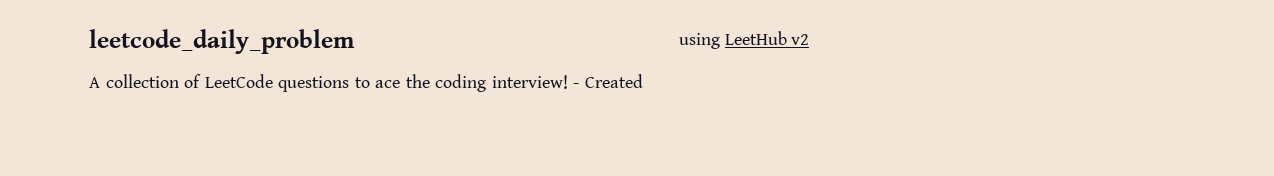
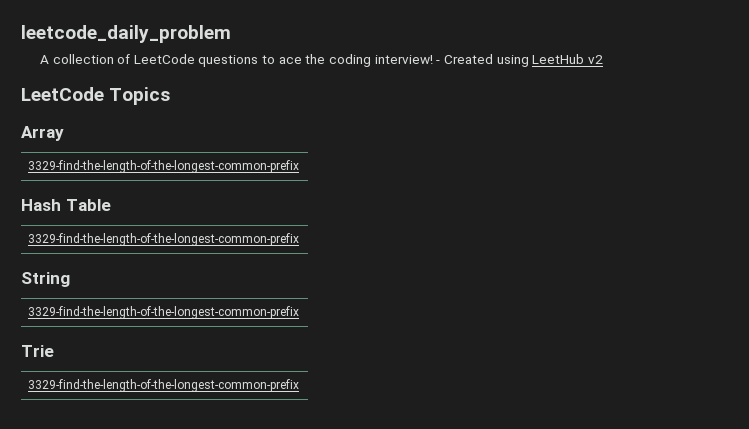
(810, 39) none -> [21,87,171,105] [21,126,64,141] [28,160,300,173] [21,199,111,211] [28,233,300,246] [21,272,70,287] [28,306,300,319] [21,345,54,357] [28,379,300,392] // LeetCode Topics // Array // 3329-find-the-length-of-the-longest-common-prefix // Hash Table // 3329-find-the-length-of-the-longest-common-prefix // String // 3329-find-the-length-of-the-longest-common-prefix // Trie // 3329-find-the-length-of-the-longest-common-prefix

